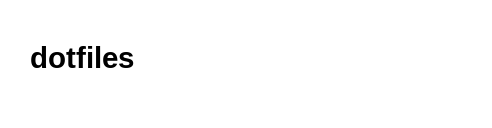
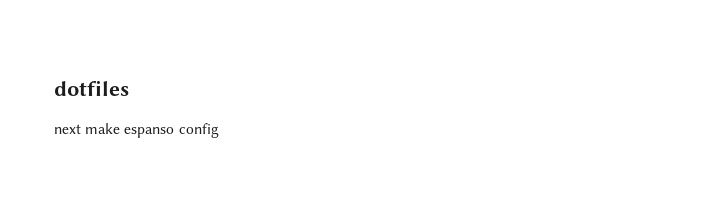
(134, 57) none -> [54,123,219,138] // next make espanso config

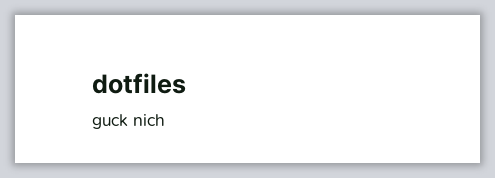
[54,123,219,138] next make espanso config -> [92,114,165,129] guck nich

